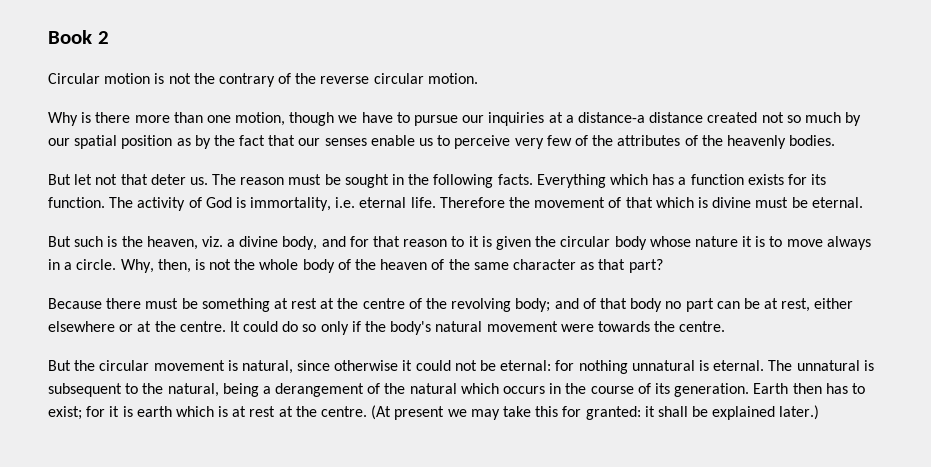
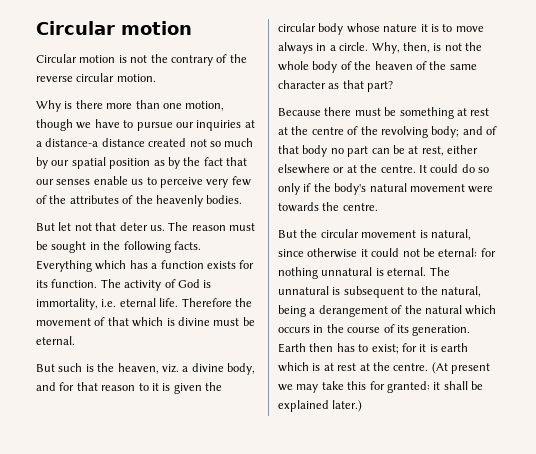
[48,30,109,44] Book 2 -> [36,21,192,35] Circular motion

